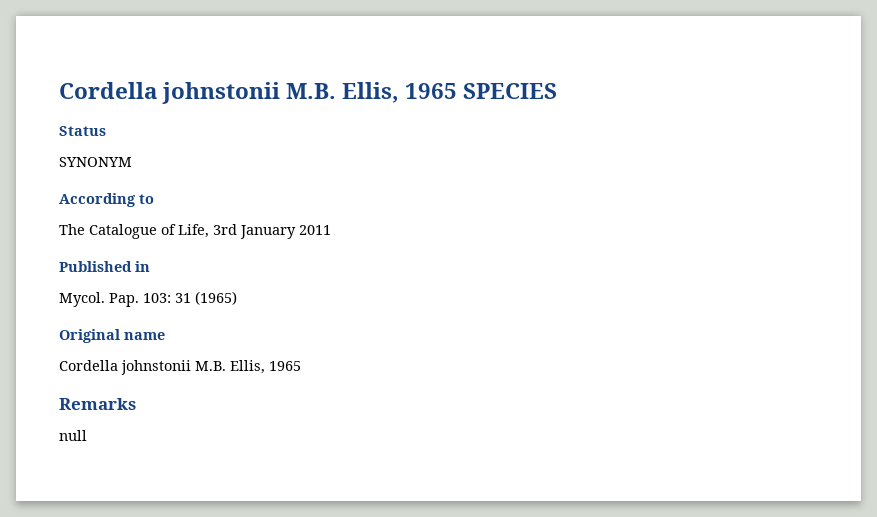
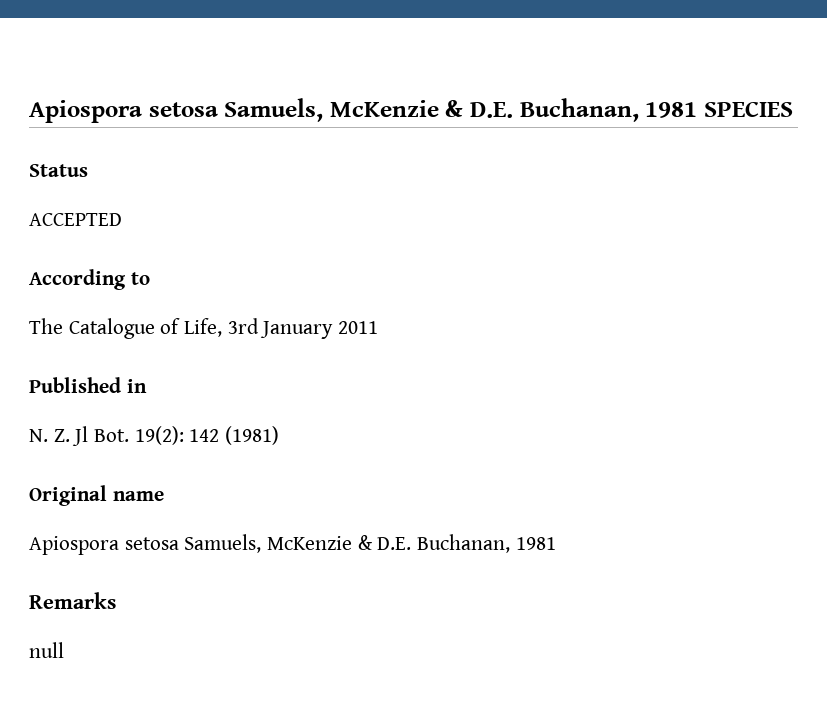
[59,82,458,104] Cordella johnstonii M.B. Ellis, 1965 -> [29,98,698,123] Apiospora setosa Samuels, McKenzie & D.E. Buchanan, 1981
[59,157,132,167] SYNONYM -> [29,213,122,226] ACCEPTED
[59,291,237,307] [59,329,165,343] [59,360,301,375] Mycol. Pap. 103: 31 (1965) // Original name // Cordella johnstonii M.B. Ellis, 1965 -> [29,426,280,446] [29,485,164,506] [29,534,556,555] N. Z. Jl Bot. 19(2): 142 (1981) // Original name // Apiospora setosa Samuels, McKenzie & D.E. Buchanan, 1981

